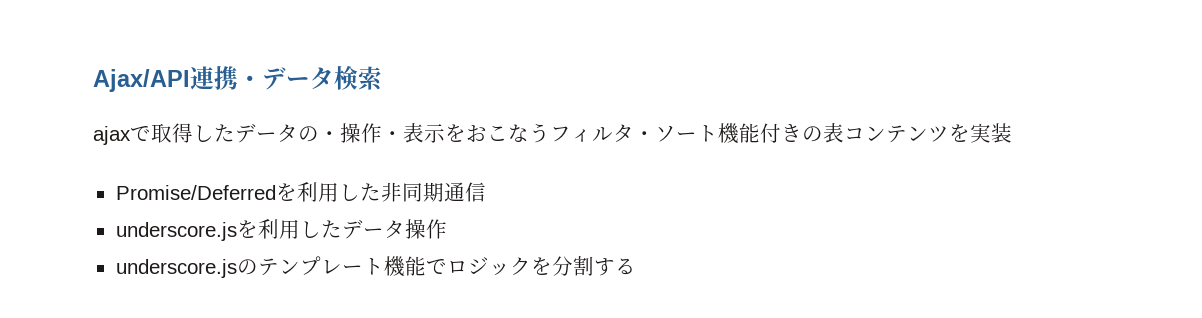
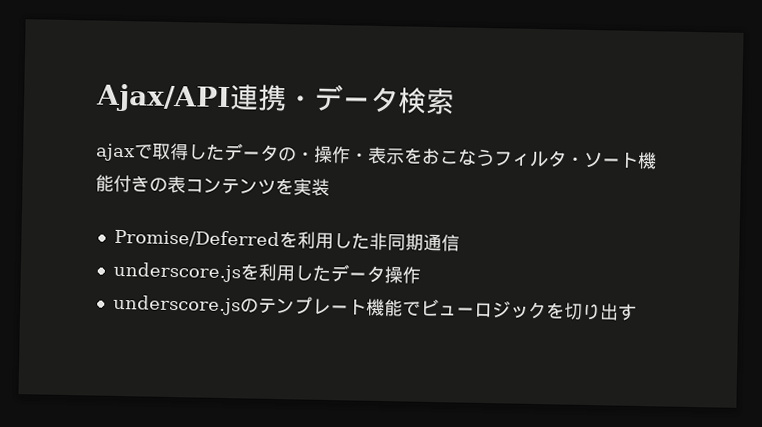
(447, 266) none -> [419,298,475,317] ビュー
[551,256,636,276] 分割する -> [562,302,637,321] 切り出す

